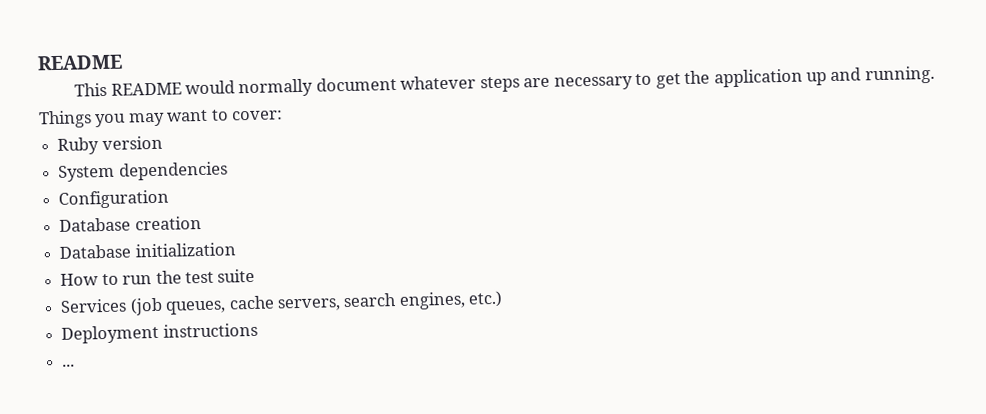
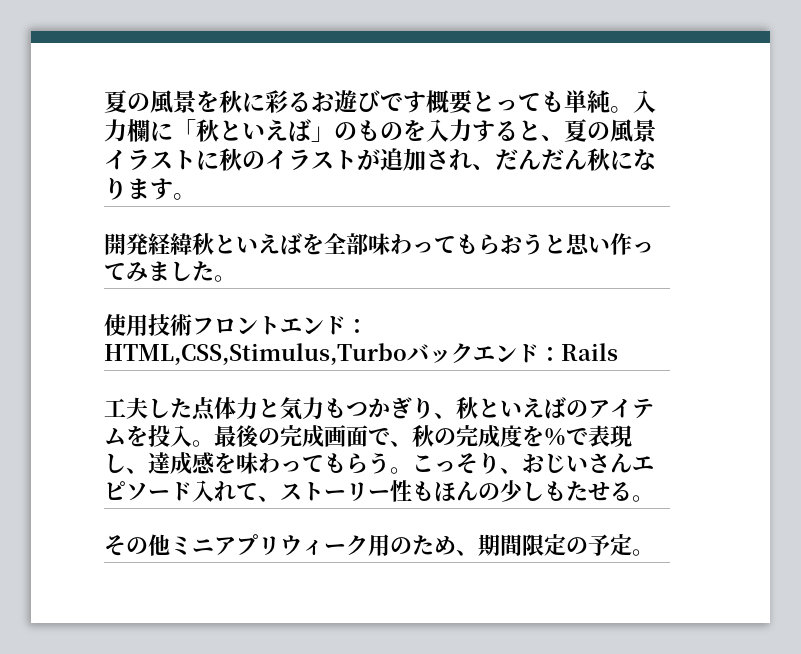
[37,54,123,71] [74,65,935,98] [38,109,284,129] [57,135,163,155] [58,161,228,182] [58,189,170,209] [59,216,202,232] [59,242,236,259] [60,268,256,286] [60,290,504,316] [61,322,258,344] [62,363,76,367] README // This README would normally document whatever steps are necessary to get the application up and running. // Things you may want to cover: // Ruby version // System dependencies // Configuration // Database creation // Database initialization // How to run the test suite // Services (job queues, cache servers, search engines, etc.) // Deployment instructions // ... -> [104,90,656,114] [104,119,657,143] [104,148,656,171] [104,177,196,200] [104,232,654,255] [104,261,236,282] [104,314,368,336] [104,343,618,365] [104,396,654,421] [104,424,632,448] [104,452,654,475] [104,480,654,502] [104,534,654,556] 夏の風景を秋に彩るお遊びです概要とっても単純。入力欄に「秋といえば」のものを入力すると、夏の風景イラストに秋のイラストが追加され、だんだん秋になります。 // 開発経緯秋といえばを全部味わってもらおうと思い作ってみました。 // 使用技術フロントエンド：HTML,CSS,Stimulus,Turboバックエンド：Rails // 工夫した点体力と気力もつかぎり、秋といえばのアイテムを投入。最後の完成画面で、秋の完成度を％で表現し、達成感を味わってもらう。こっそり、おじいさんエピソード入れて、ストーリー性もほんの少しもたせる。 // その他ミニアプリウィーク用のため、期間限定の予定。

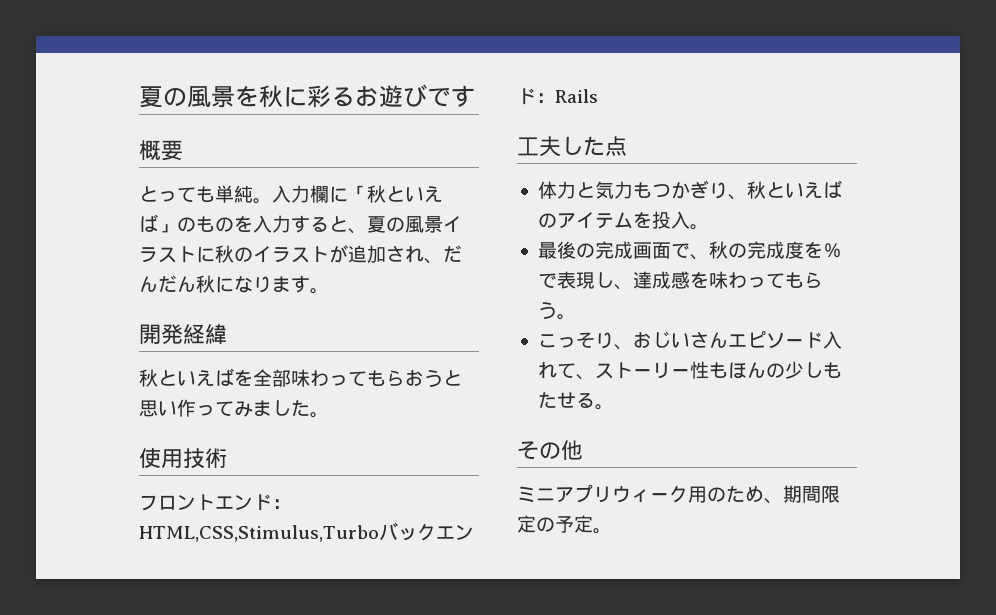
(426, 102) none -> (475, 96) //
(473, 102) none -> (183, 150) //
(192, 244) none -> (227, 334) //
(192, 325) none -> (227, 458) //
(216, 409) none -> (627, 146) //
(214, 443) none -> (709, 227) //
(412, 470) none -> (576, 317) //
(170, 545) none -> (583, 450) //

